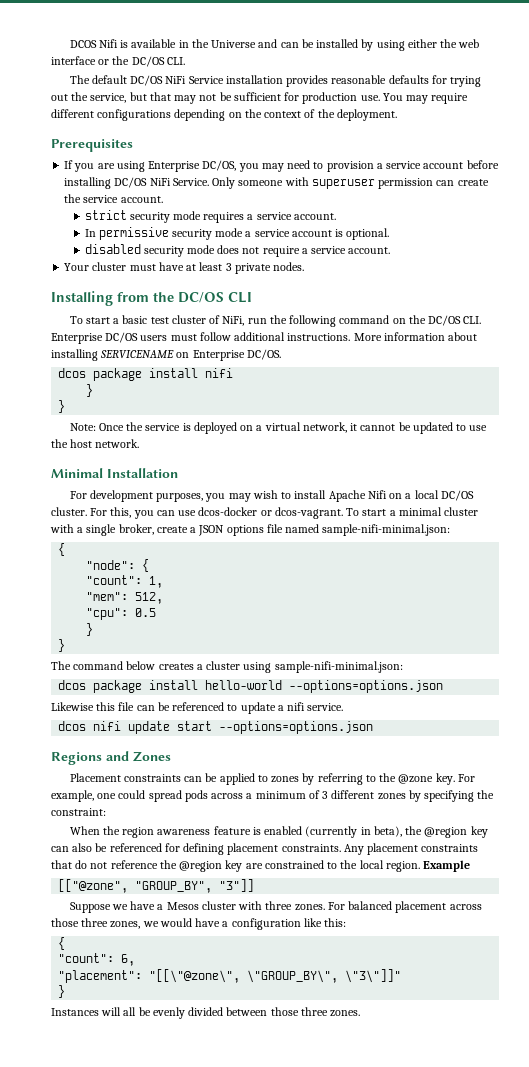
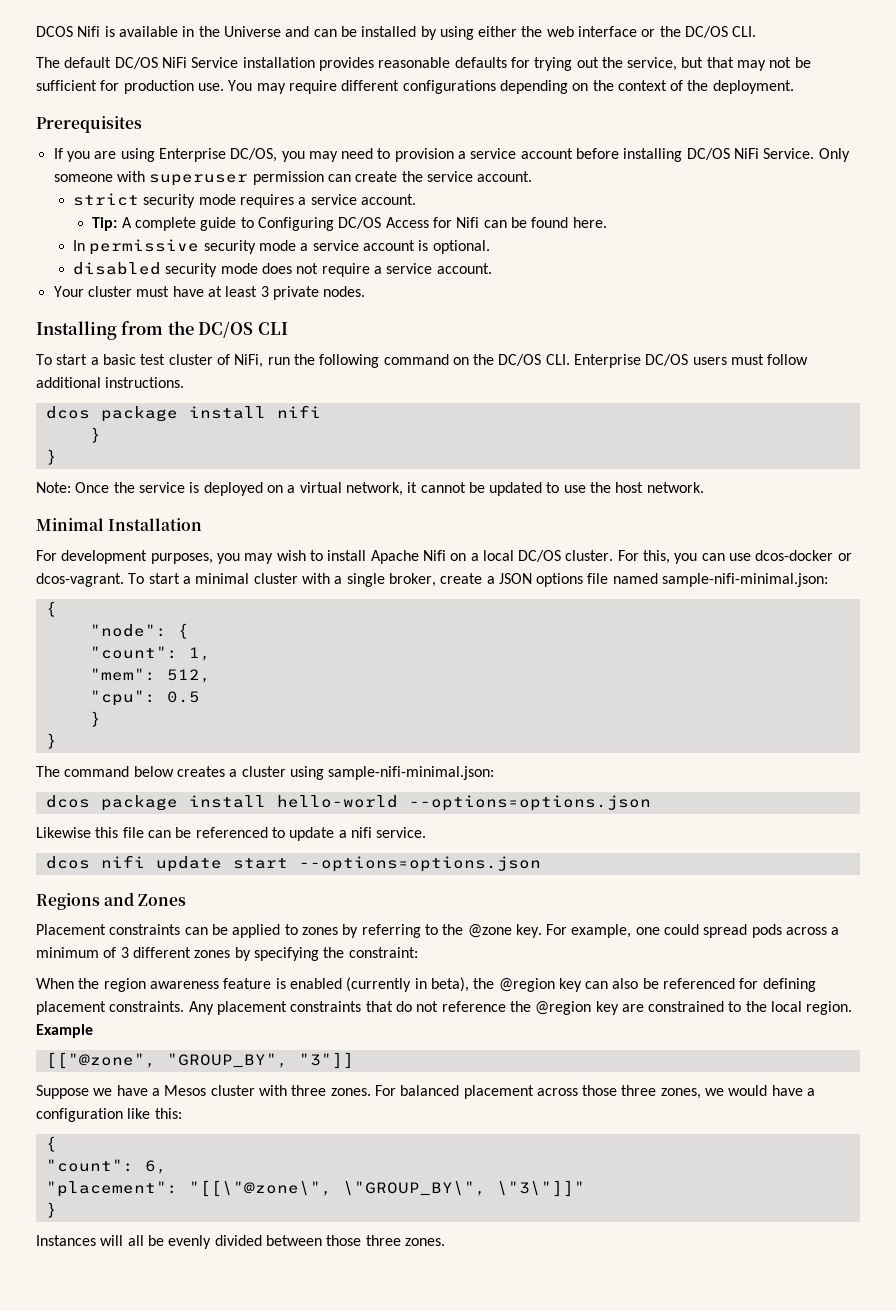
(336, 216) none -> [92,217,607,231] // Tip: A complete guide to Configuring DC/OS Access for Nifi can be found here.
[353,332,478,341] [51,349,281,361] More information about installing SERVICENAME on Enterprise DC/OS. -> (185, 382) none

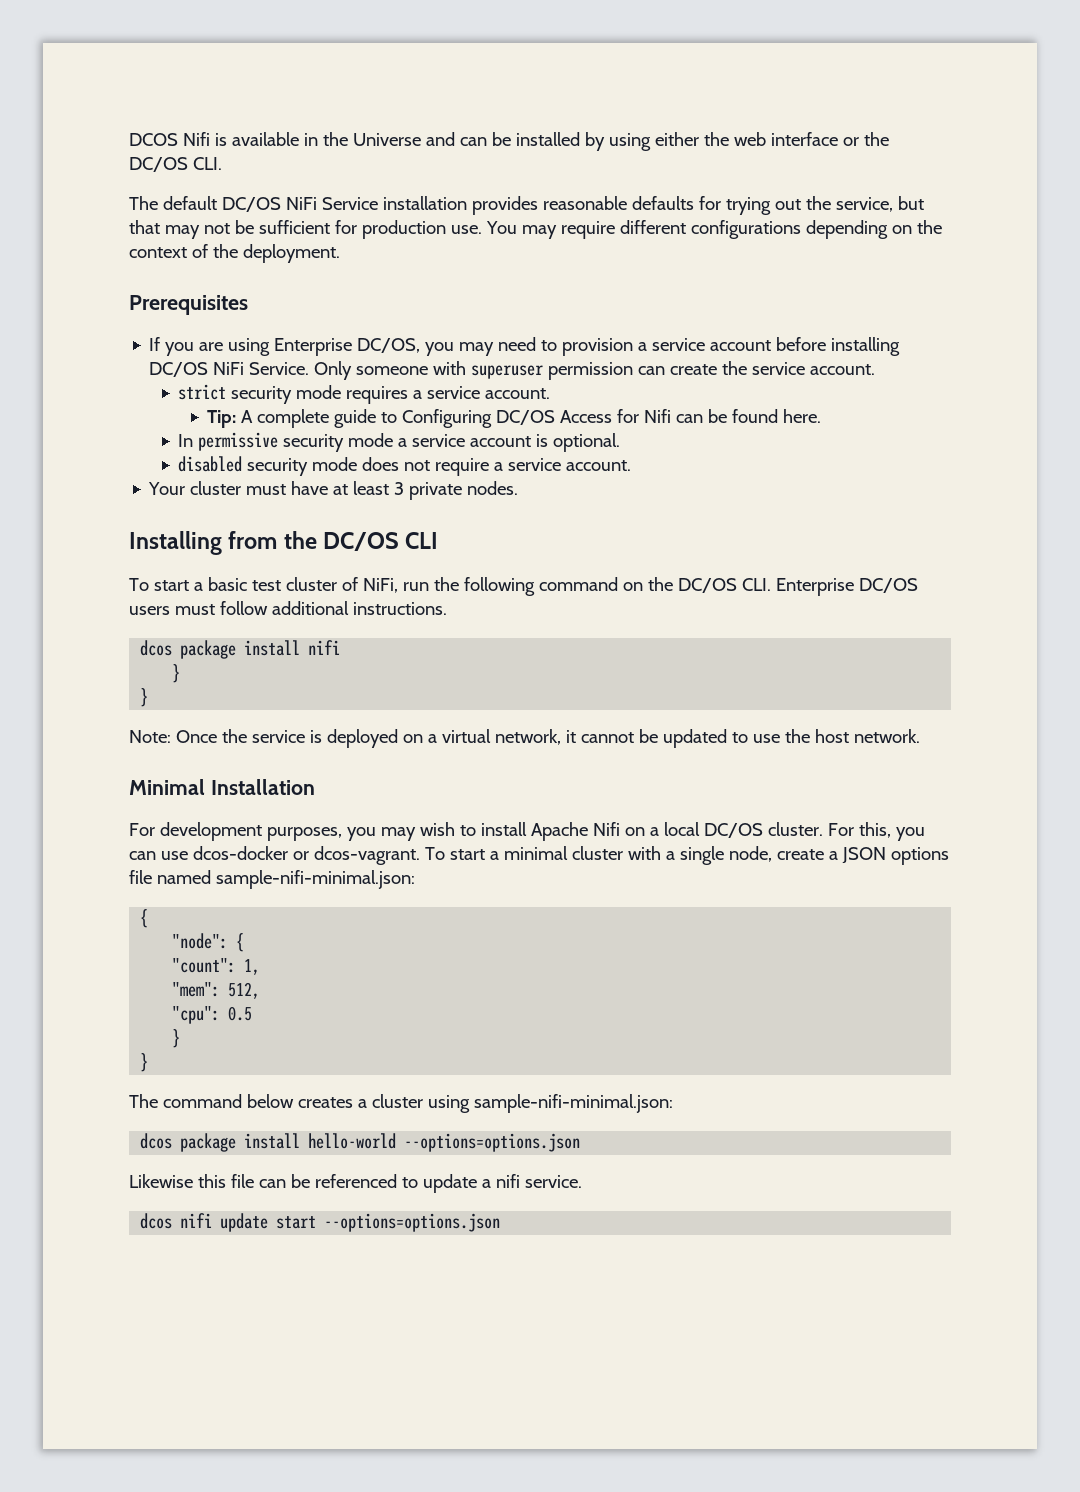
[388,573,436,587] broker, -> [728,846,772,862] node,
[36,892,187,910] [36,924,840,938] [36,947,418,961] [36,977,816,992] [36,1001,853,1015] [36,1024,93,1038] [45,1052,354,1069] [36,1085,816,1099] [36,1108,182,1122] [45,1136,57,1152] [45,1159,167,1174] [45,1180,585,1197] [45,1202,57,1218] [36,1235,445,1249] // Regions and Zones // Placement constraints can be applied to zones by referring to the @zone key. For example, one could spread pods across a minimum of 3 different zones by specifying the constraint: // When the region awareness feature is enabled (currently in beta), the @region key can also be referenced for defining placement constraints. Any placement constraints that do not reference the @region key are constrained to the local region. Example // [["@zone", "GROUP_BY", "3"]] // Suppose we have a Mesos cluster with three zones. For balanced placement across those three zones, we would have a configuration like this: // { // "count": 6, // "placement": "[[\"@zone\", \"GROUP_BY\", \"3\"]]" // } // Instances will all be evenly divided between those three zones. -> (501, 1222) none

